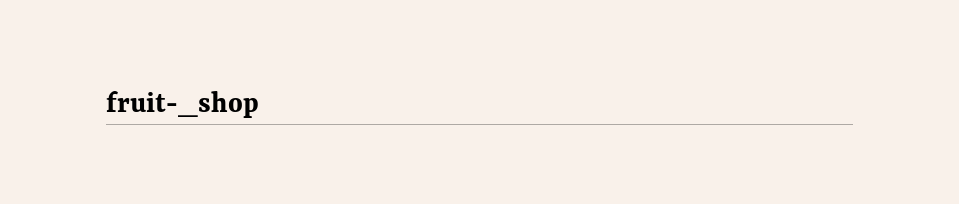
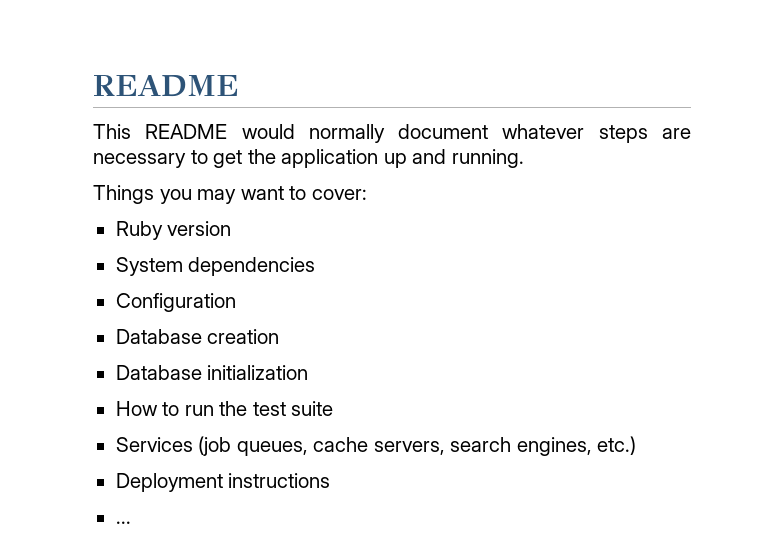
[106,91,259,118] fruit-_shop -> [93,75,238,97] [93,124,691,143] [93,149,524,168] [93,185,367,204] [115,221,232,240] [115,257,316,276] [115,293,236,312] [115,329,280,344] [115,365,309,380] [115,401,334,416] [115,436,637,456] [115,473,331,492] [115,521,131,524] README // This README would normally document whatever steps are necessary to get the application up and running. // Things you may want to cover: // Ruby version // System dependencies // Configuration // Database creation // Database initialization // How to run the test suite // Services (job queues, cache servers, search engines, etc.) // Deployment instructions // ...

